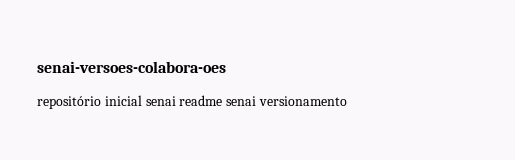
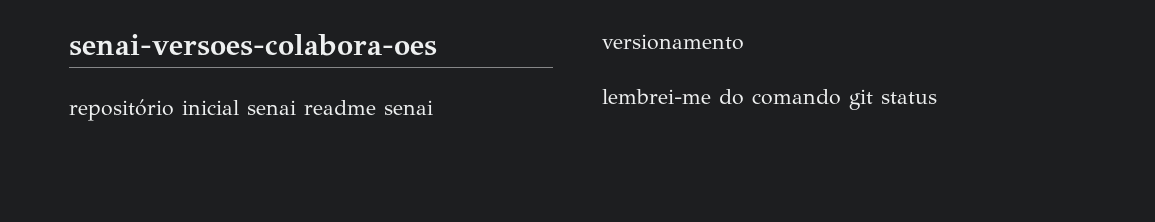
(347, 101) none -> [602,89,937,110] // lembrei-me do comando git status

